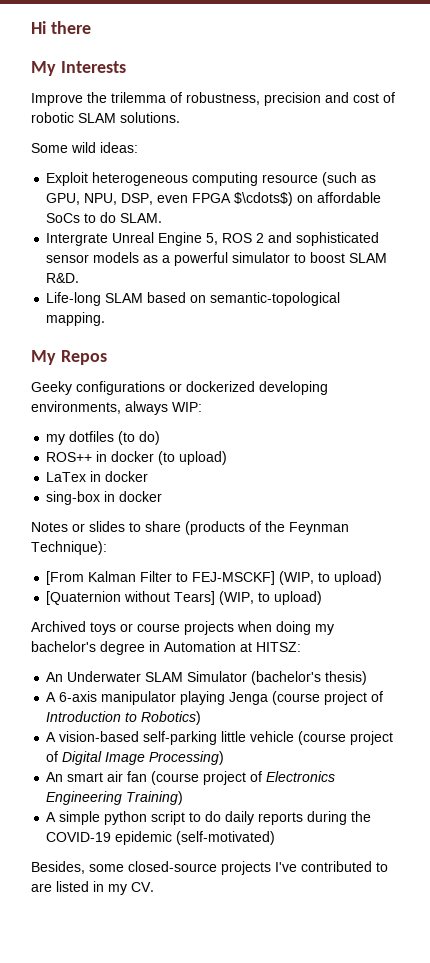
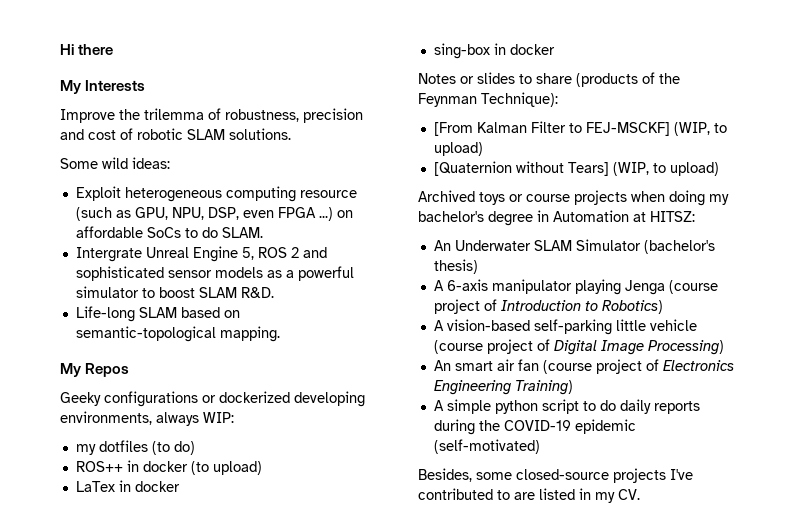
[234,192,294,206] $\cdots$) -> [318,207,333,221] ...)

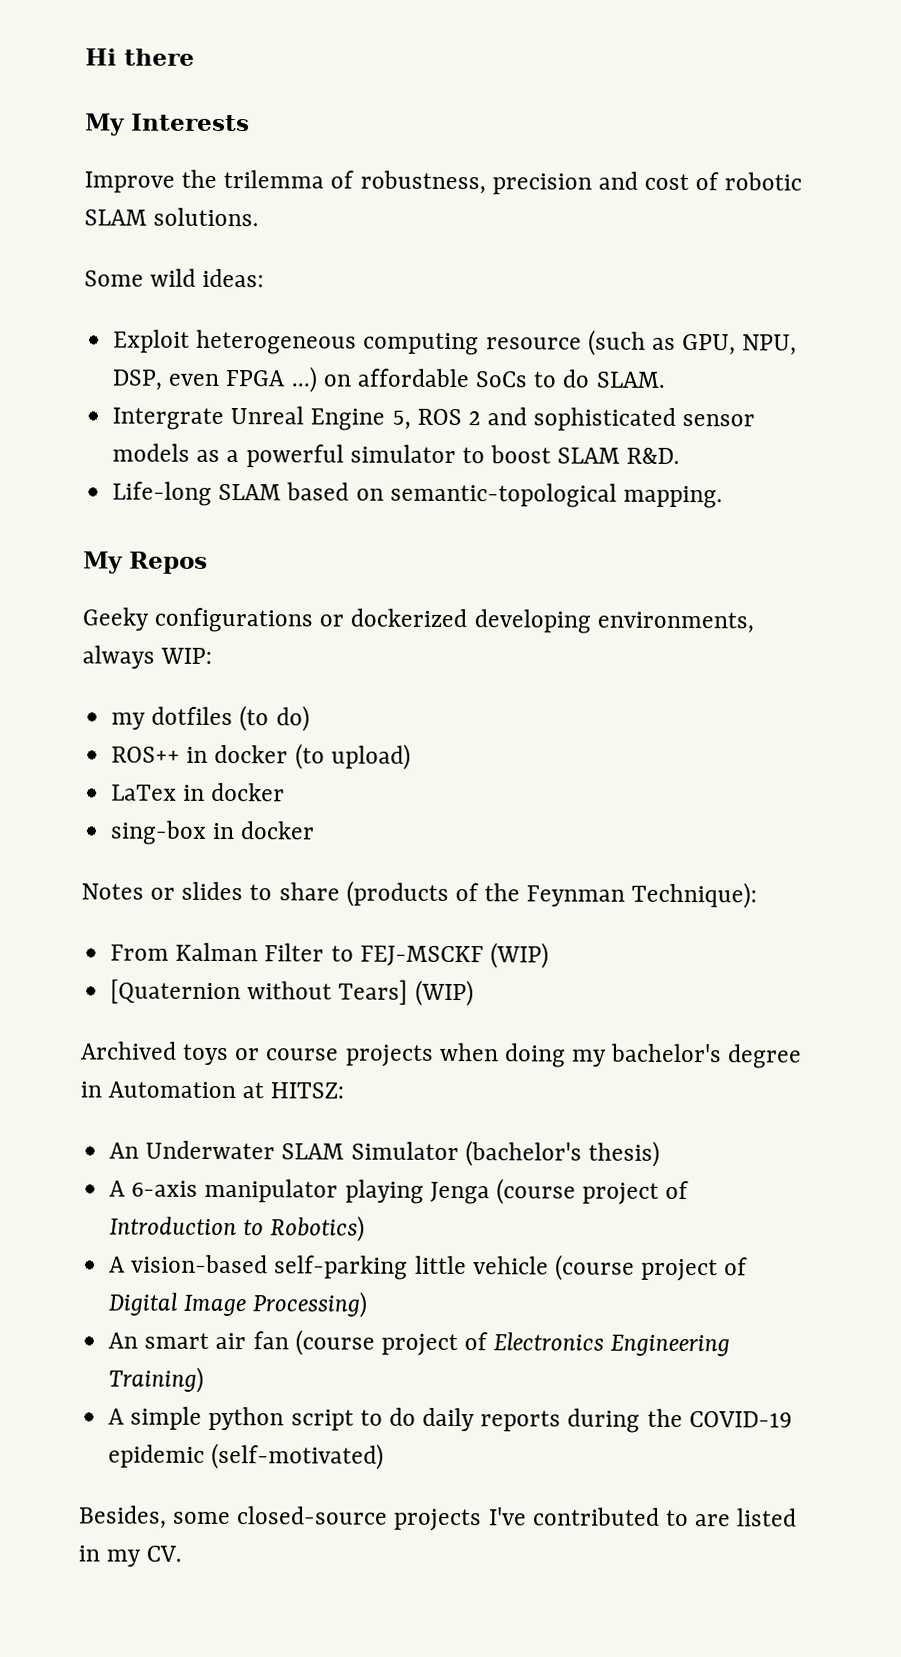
[433,122,473,136] [From -> [110,944,170,961] From
[585,122,727,136] [433,142,483,156] FEJ-MSCKF] (WIP, to upload) -> [359,942,549,969] FEJ-MSCKF (WIP)
[612,162,719,176] (WIP, to upload) -> [414,979,474,1007] (WIP)

